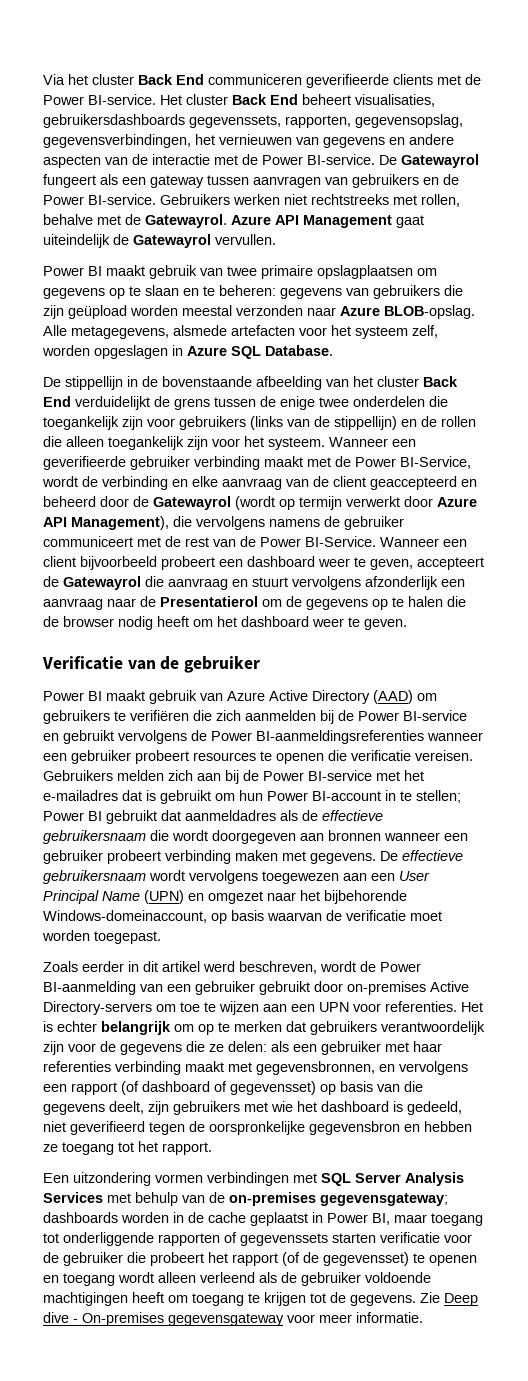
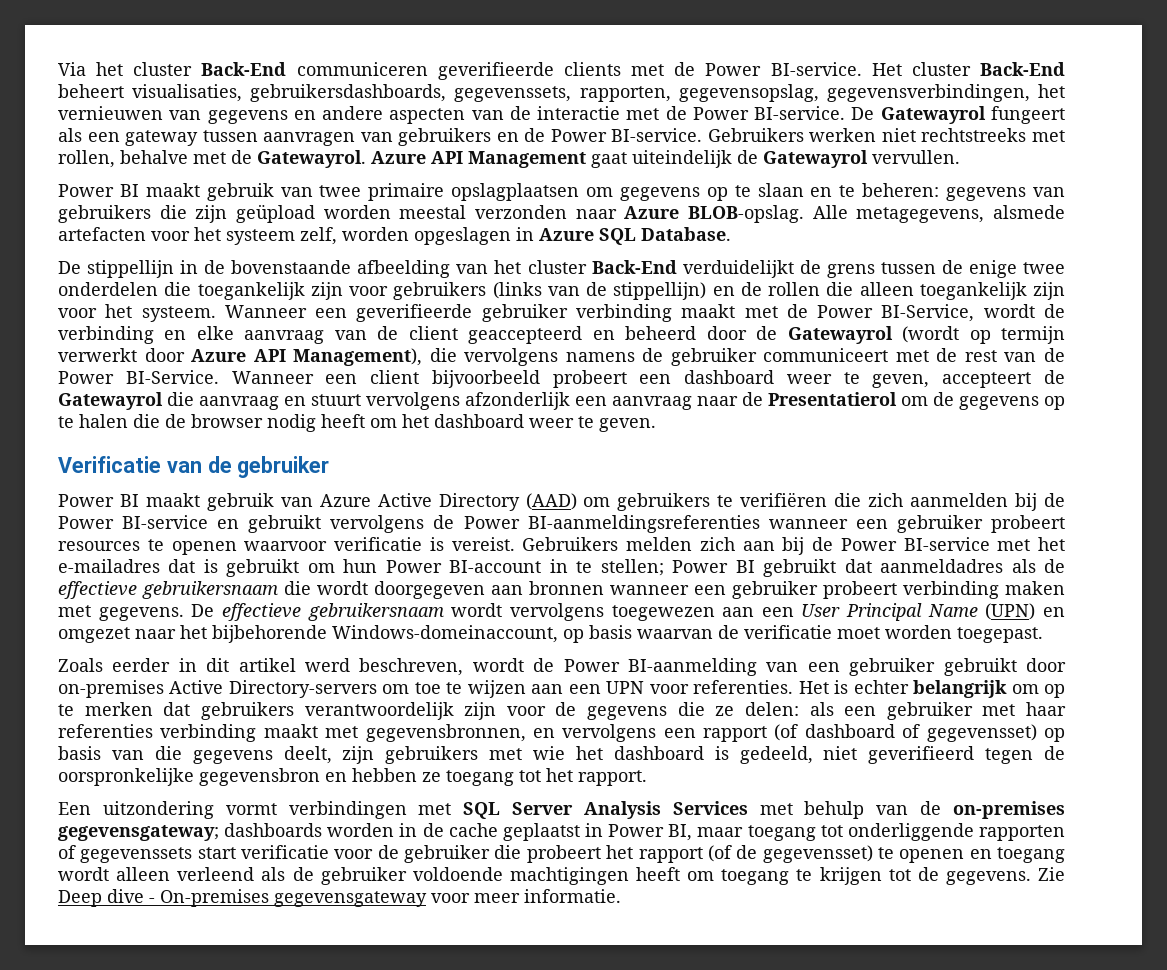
[138,74,204,85] Back End -> [201,62,287,76] Back-End
[232,94,298,105] Back End -> [980,62,1066,76] Back-End
[43,114,185,128] gebruikersdashboards -> [250,84,447,102] gebruikersdashboards,
[423,376,458,387] [43,396,71,407] Back End -> [591,260,677,274] Back-End
[328,750,473,761] die verificatie vereisen. -> [244,537,515,551] waarvoor verificatie is vereist.
[155,1174,203,1183] vormen -> [225,803,277,815] vormt
[332,1233,376,1243] starten -> [197,847,236,859] start

